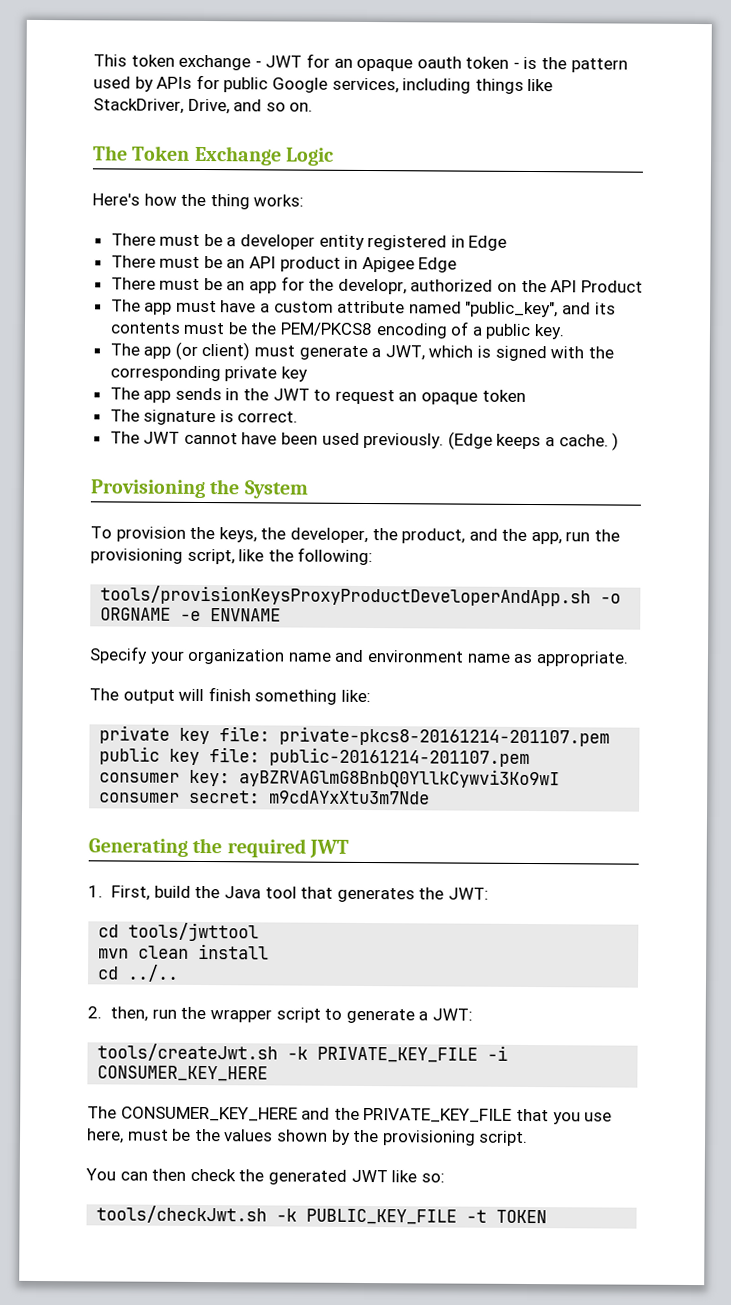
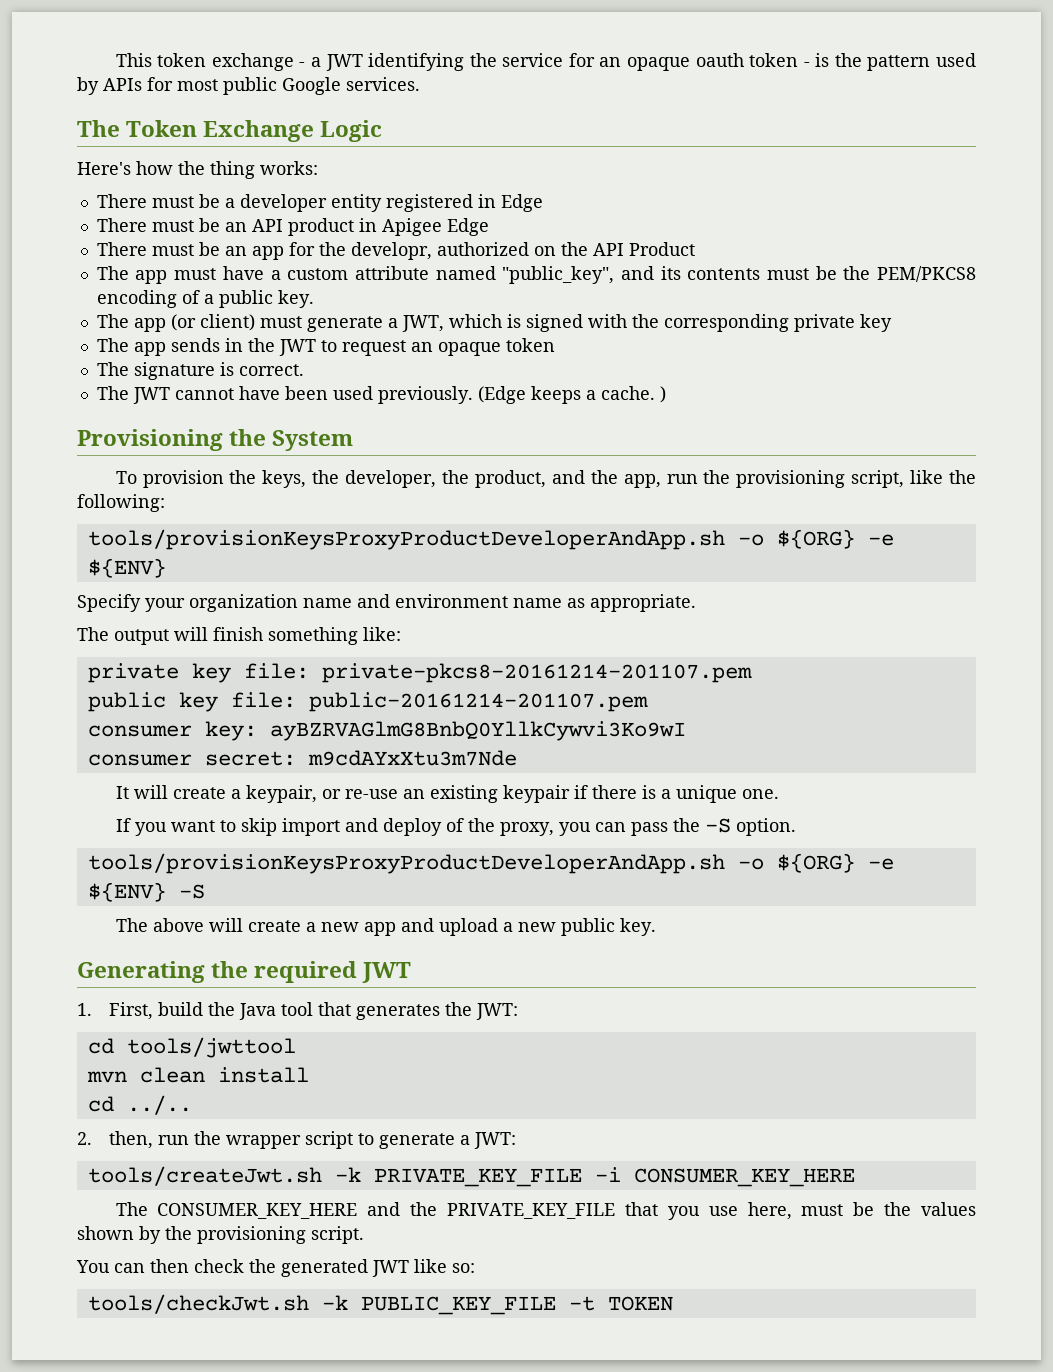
[265,55,303,68] JWT -> [310,53,564,71] a JWT identifying the service
(220, 82) none -> [177,79,218,91] most
[331,77,554,94] [93,98,314,115] services, including things like StackDriver, Drive, and so on. -> [346,77,420,91] services.
[100,607,282,622] ORGNAME -e ENVNAME -> [776,529,894,549] [87,558,166,578] ${ORG} -e ${ENV}
(431, 797) none -> [115,785,779,803] [115,818,796,836] [87,853,894,874] [87,882,205,902] [115,918,656,936] // It will create a keypair, or re-use an existing keypair if there is a unique one. // If you want to skip import and deploy of the proxy, you can pass the -S option. // tools/provisionKeysProxyProductDeveloperAndApp.sh -o ${ORG} -e ${ENV} -S // The above will create a new app and upload a new public key.

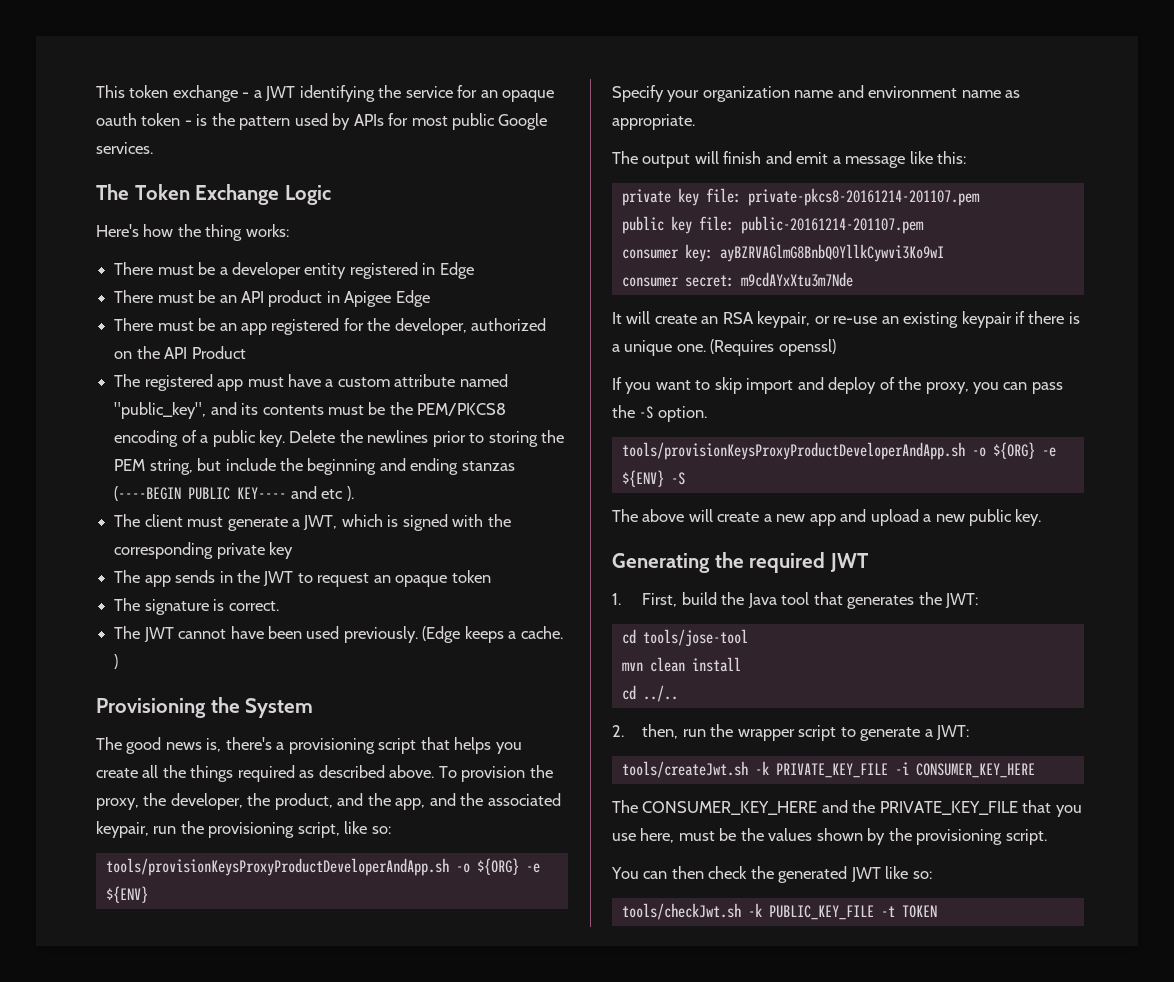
(284, 253) none -> [271,318,340,335] registered
[350,242,432,260] developr, -> [394,318,467,335] developer,
(129, 273) none -> [144,374,213,391] registered
[96,314,255,332] // The app (or client) -> [289,430,565,447] [114,458,515,475] [114,486,354,501] [114,514,183,527] Delete the newlines prior to storing the PEM string, but include the beginning and ending stanzas (----BEGIN PUBLIC KEY---- and etc ). // The client
(354, 440) none -> [96,737,522,754] [96,765,435,782] The good news is, there's a provisioning script that helps you create all the things required as described above.
[262,470,307,488] keys, -> [96,798,139,810] proxy,
(661, 481) none -> [429,793,561,806] [96,821,149,838] and the associated keypair,
[949,470,977,484] [77,494,165,512] the following: -> [371,826,391,834] so:
[268,627,401,645] something like: -> [765,151,967,168] and emit a message like this:
[230,789,241,799] a -> [701,312,754,324] an RSA
(779, 794) none -> [710,339,836,356] (Requires openssl)
[126,1037,296,1058] tools/jwttool -> [642,629,748,647] tools/jose-tool

